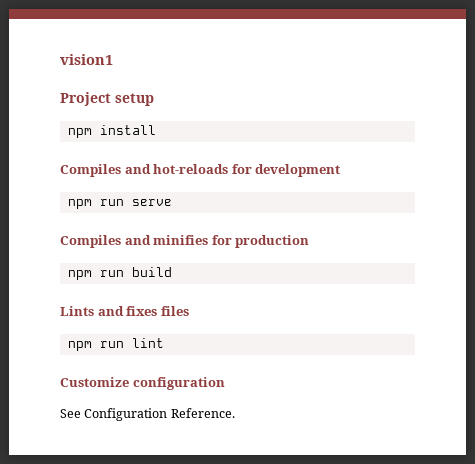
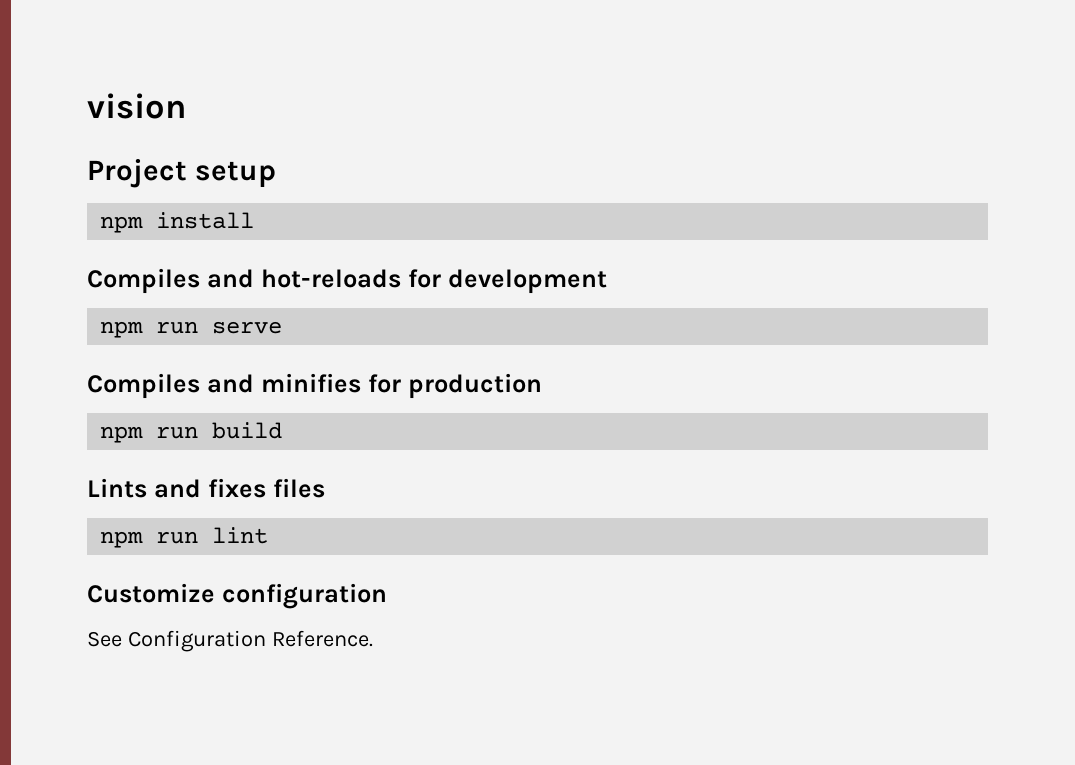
[60,54,113,65] vision1 -> [87,93,187,119] vision

